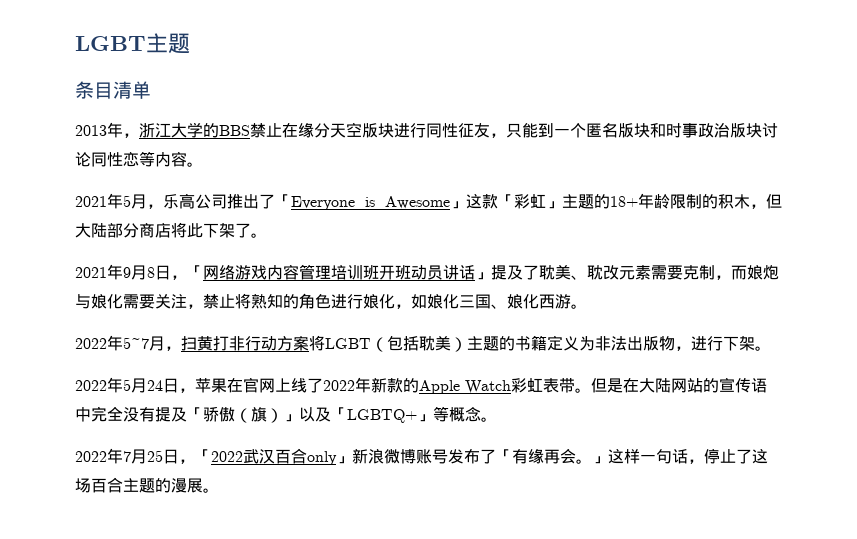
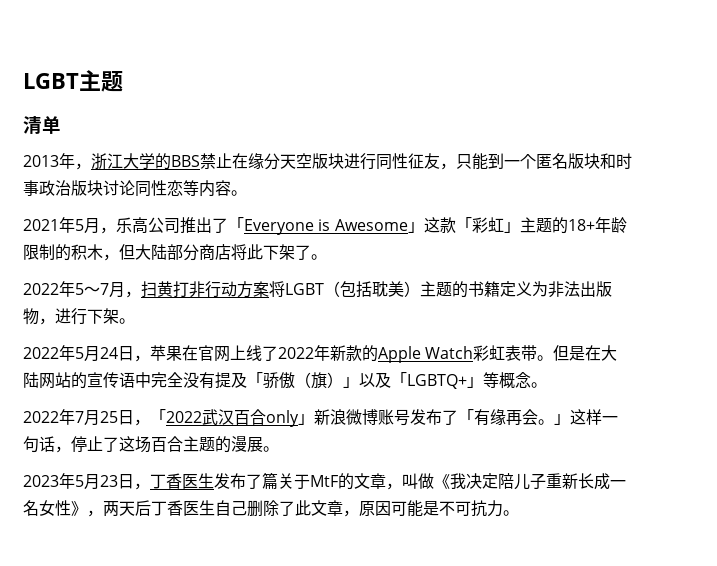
[75,81,113,99] 条目 -> (123, 81) none
[75,264,779,280] [75,293,587,309] [75,335,149,351] // 2021年9月8日，「网络游戏内容管理培训班开班动员讲话」提及了耽美、耽改元素需要克制，而娘炮与娘化需要关注，禁止将熟知的角色进行娘化，如娘化三国、娘化西游。 // 2022年5~7 -> [23,281,109,297] // 2022年5～7
(219, 490) none -> [23,472,626,490] [23,500,519,517] // 2023年5月23日，丁香医生发布了篇关于MtF的文章，叫做《我决定陪儿子重新长成一名女性》，两天后丁香医生自己删除了此文章，原因可能是不可抗力。

